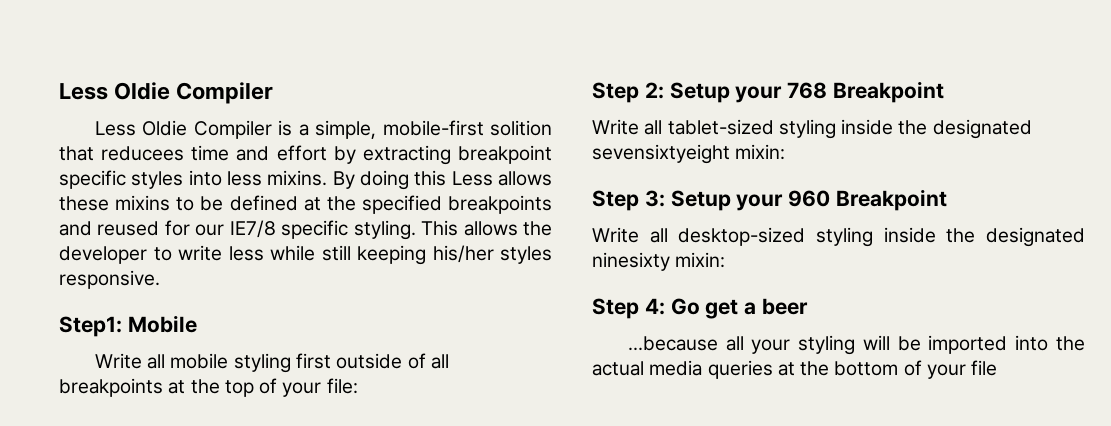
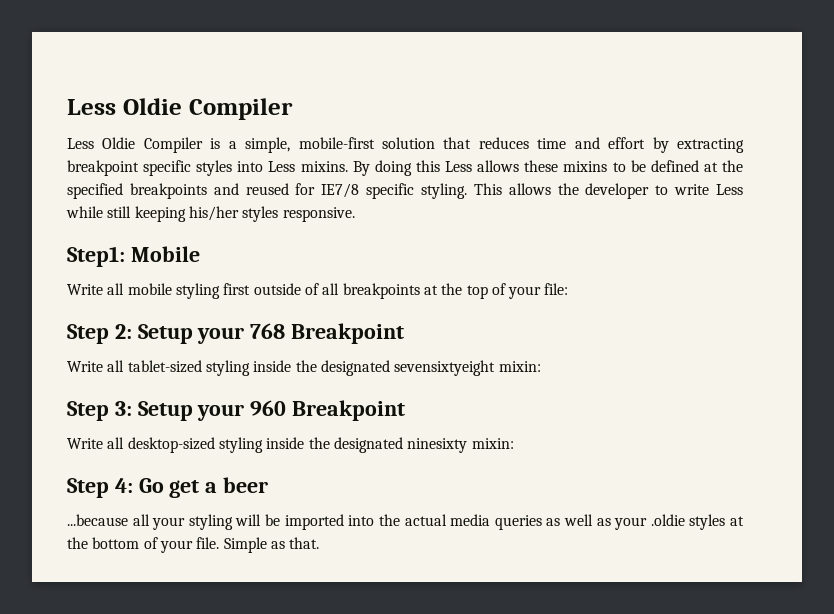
[490,120,552,136] [59,146,185,161] solition that reducees -> [382,137,529,149] solution that reduces
[227,171,262,186] less -> [268,161,296,172] Less
[195,224,225,236] our -> (316, 189) none
[228,246,264,261] less -> [716,184,743,195] Less
(773, 369) none -> [546,514,726,530] as well as your .oldie styles
[971,360,998,376] file -> [196,537,320,553] file. Simple as that.

